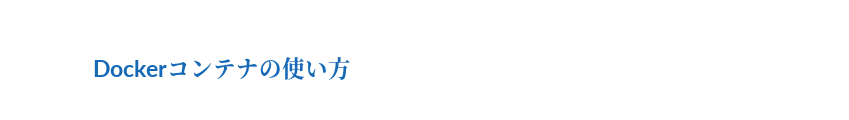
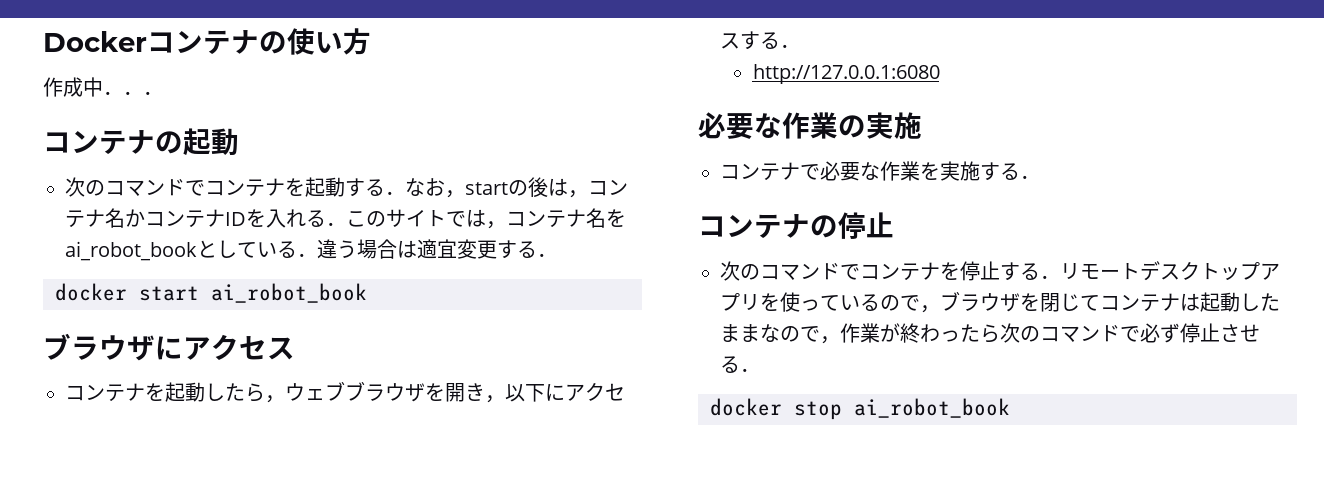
(351, 68) none -> [43,77,163,97] [43,128,239,156] [65,177,628,198] [65,208,626,229] [65,239,557,261] [55,283,367,303] [43,333,295,361] [65,381,625,403] [720,31,800,50] [752,64,940,84] [698,112,922,139] [720,161,1040,181] [698,212,894,239] [720,261,1280,281] [720,291,1280,313] [720,323,1260,344] [720,356,760,373] [710,398,1010,420] // 作成中．．． // コンテナの起動 // 次のコマンドでコンテナを起動する．なお，startの後は，コンテナ名かコンテナIDを入れる．このサイトでは，コンテナ名をai_robot_bookとしている．違う場合は適宜変更する． // docker start ai_robot_book // ブラウザにアクセス // コンテナを起動したら，ウェブブラウザを開き，以下にアクセスする． // http://127.0.0.1:6080 // 必要な作業の実施 // コンテナで必要な作業を実施する． // コンテナの停止 // 次のコマンドでコンテナを停止する．リモートデスクトップアプリを使っているので，ブラウザを閉じてコンテナは起動したままなので，作業が終わったら次のコマンドで必ず停止させる． // docker stop ai_robot_book

